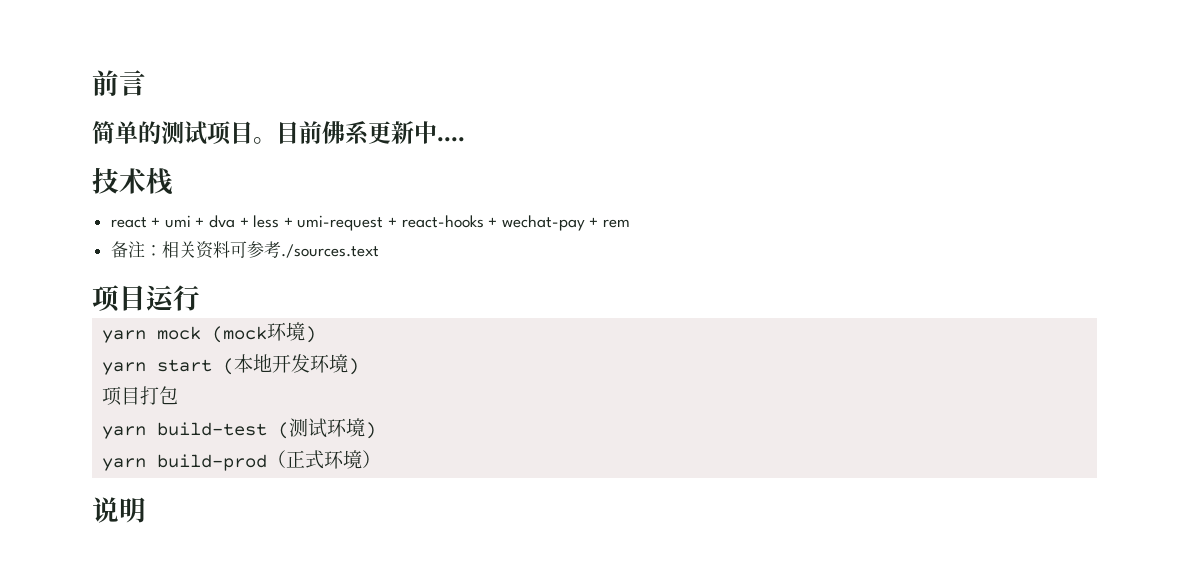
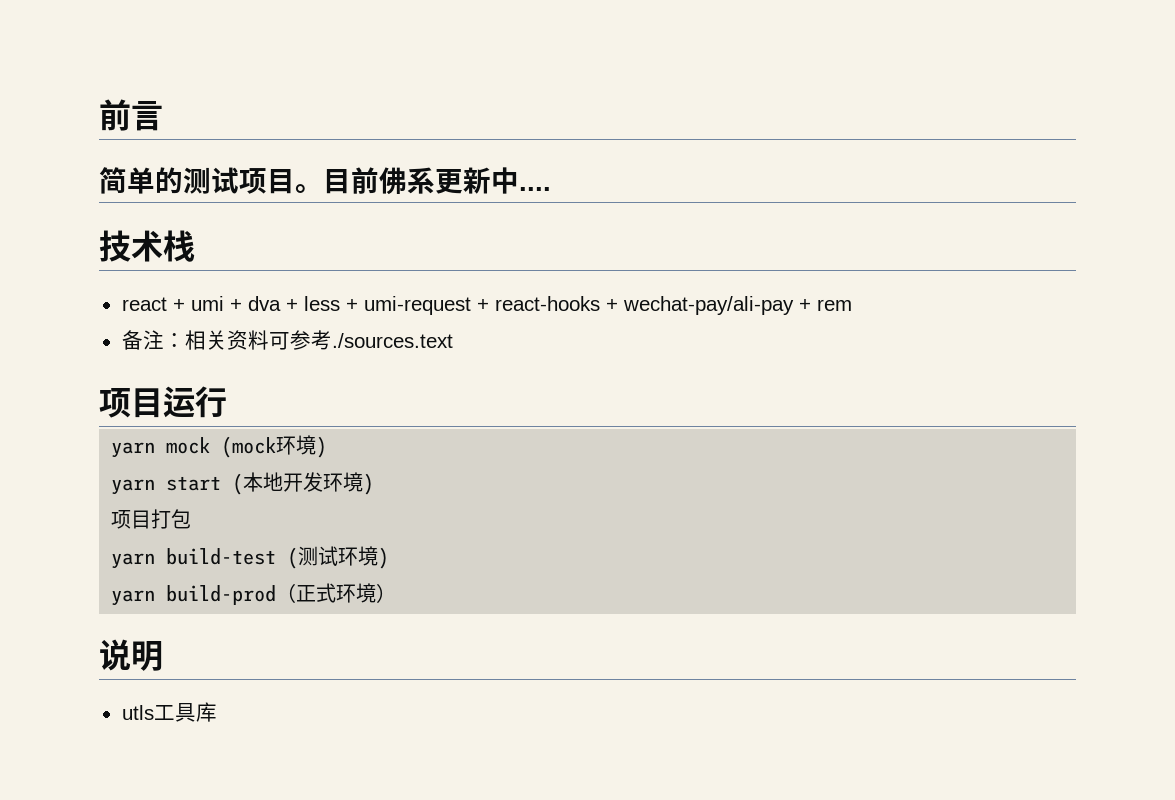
[501,215,585,231] wechat-pay -> [622,296,794,315] wechat-pay/ali-pay
(146, 510) none -> [121,702,217,722] // utls工具库

